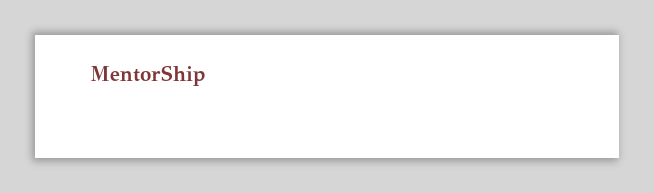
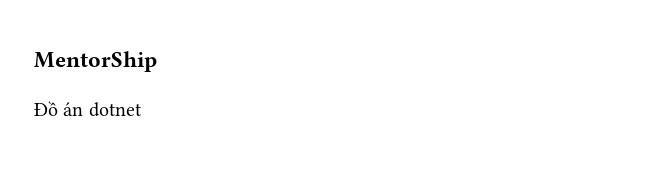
(206, 75) none -> [34,101,142,117] // Đồ án dotnet

